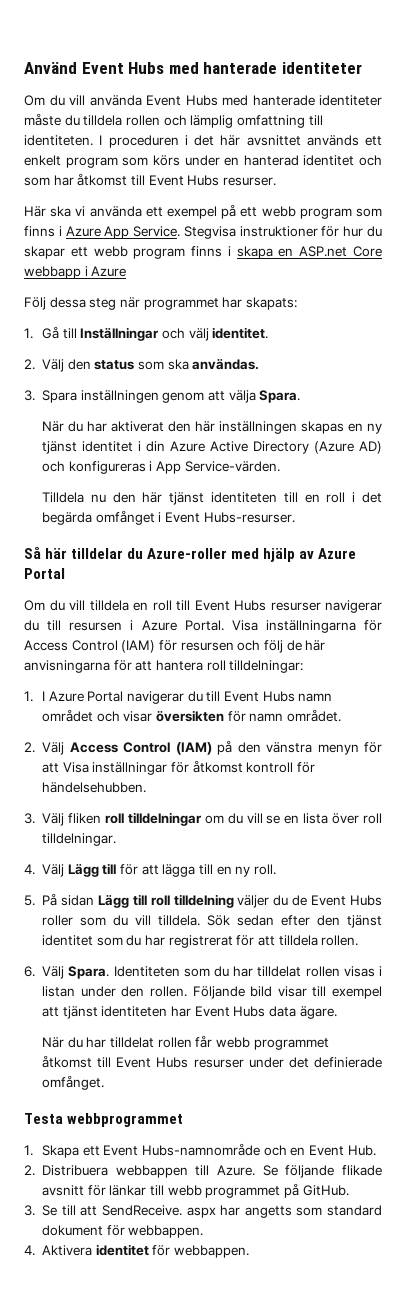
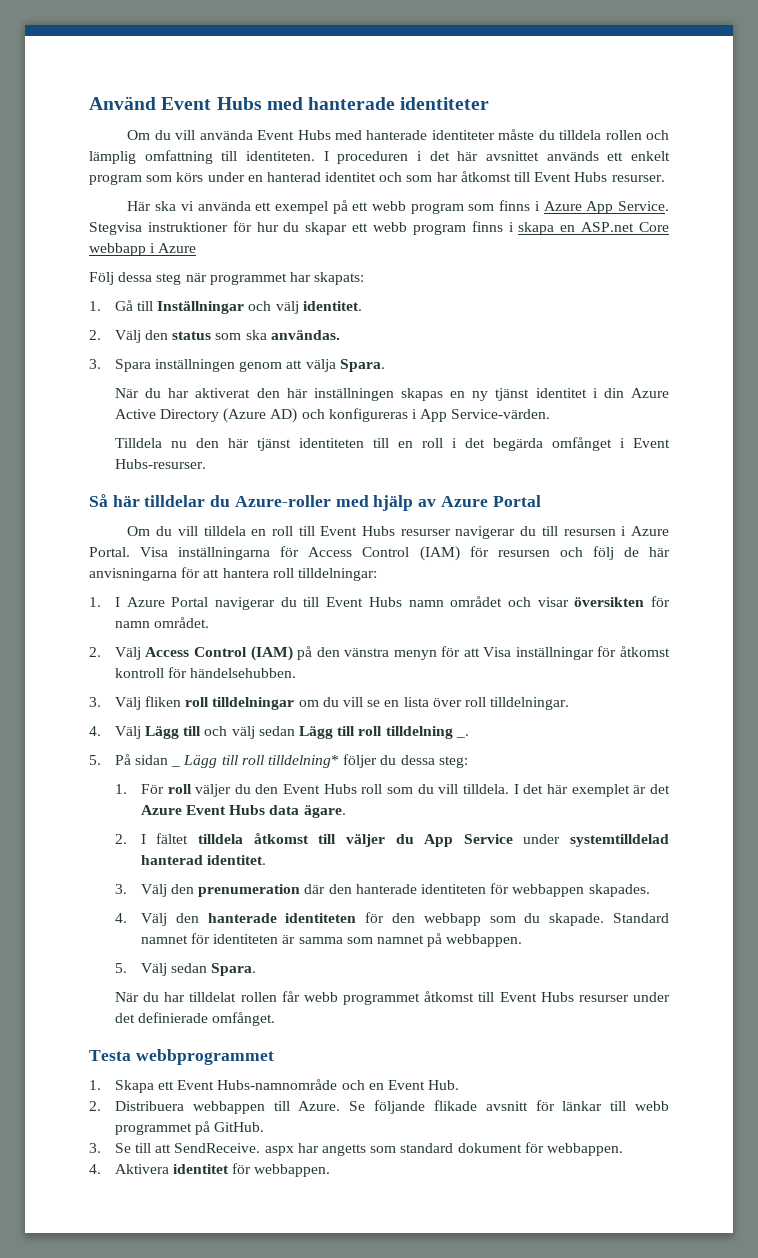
[120,864,276,877] för att lägga till en ny roll. -> [204,726,469,739] och välj sedan Lägg till roll tilldelning _.
[97,894,382,908] [42,915,74,926] Lägg till roll tilldelning väljer du de Event Hubs roller -> [171,754,468,768] [114,784,383,797] _ Lägg till roll tilldelning* följer du dessa steg: // 1. För roll väljer du den Event Hubs roll
[207,915,382,928] [42,935,359,948] [24,966,382,979] [42,986,382,999] [42,1006,337,1019] Sök sedan efter den tjänst identitet som du har registrerat för att tilldela rollen. // 6. Välj Spara. Identiteten som du har tilldelat rollen visas i listan under den rollen. Följande bild visar till exempel att tjänst identiteten har Event Hubs data ägare. -> [513,784,670,797] [140,805,346,818] [114,833,669,847] [140,855,267,865] [114,883,650,897] [114,912,670,926] [140,933,523,947] [114,963,257,976] I det här exemplet är det Azure Event Hubs data ägare. // 2. I fältet tilldela åtkomst till väljer du App Service under systemtilldelad hanterad identitet. // 3. Välj den prenumeration där den hanterade identiteten för webbappen skapades. // 4. Välj den hanterade identiteten för den webbapp som du skapade. Standard namnet för identiteten är samma som namnet på webbappen. // 5. Välj sedan Spara.

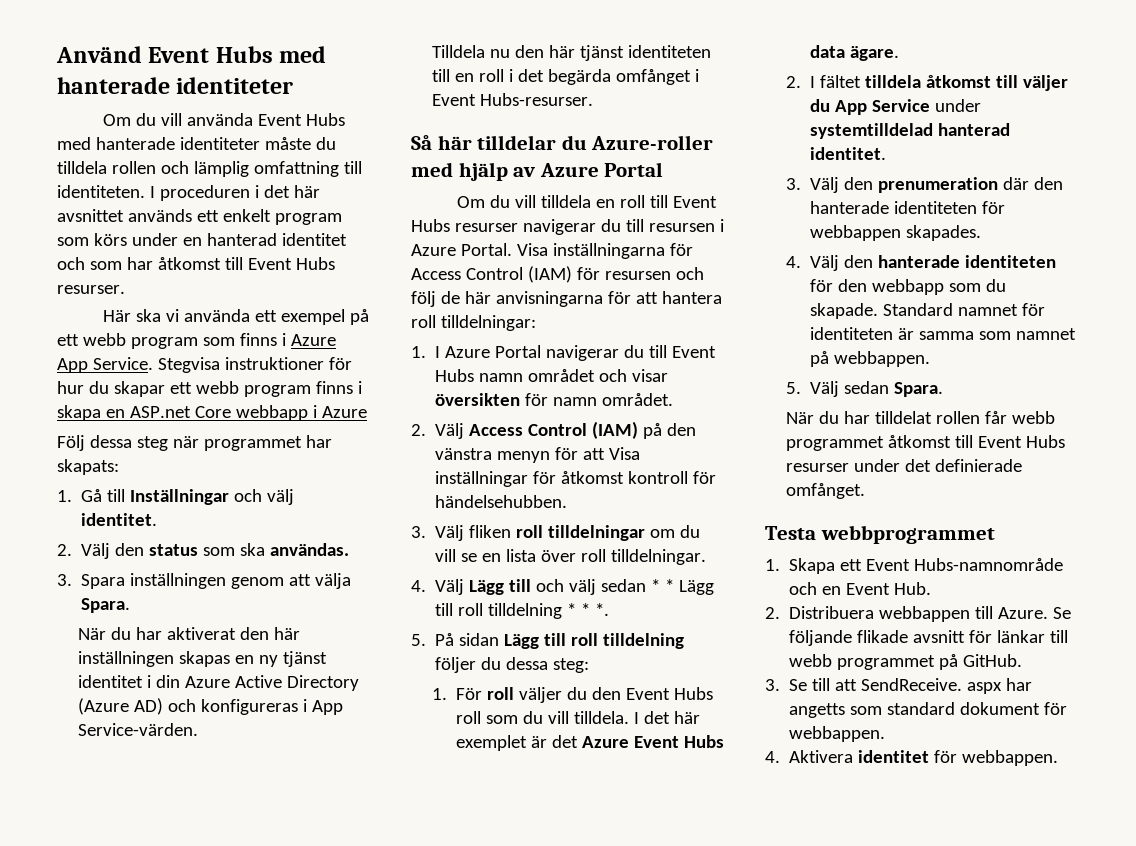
[299,726,469,739] Lägg till roll tilldelning _. -> [651,579,715,595] [435,603,610,619] * * Lägg till roll tilldelning * * *.
[171,755,340,768] _ Lägg till roll tilldelning* -> [504,633,685,649] Lägg till roll tilldelning

